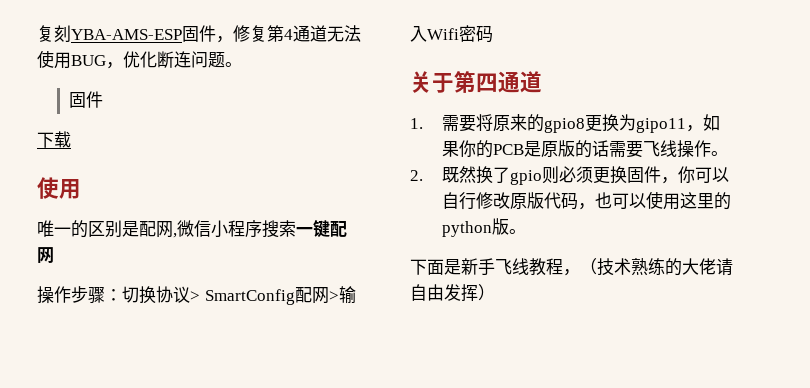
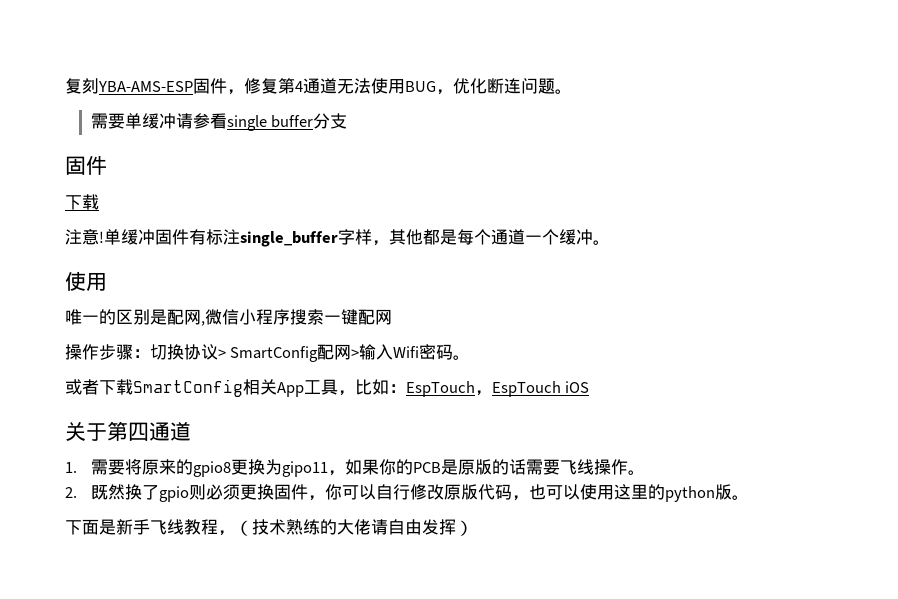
[69,91,104,108] [37,131,71,148] 固件 // 下载 -> [90,113,348,131] [65,156,107,175] [65,194,99,210] [65,229,610,247] 需要单缓冲请参看single buffer分支 // 固件 // 下载 // 注意!单缓冲固件有标注single_buffer字样，其他都是每个通道一个缓冲。
(493, 34) none -> [453,355,471,360] [65,379,590,397] 。 // 或者下载SmartConfig相关App工具，比如：EspTouch，EspTouch iOS

